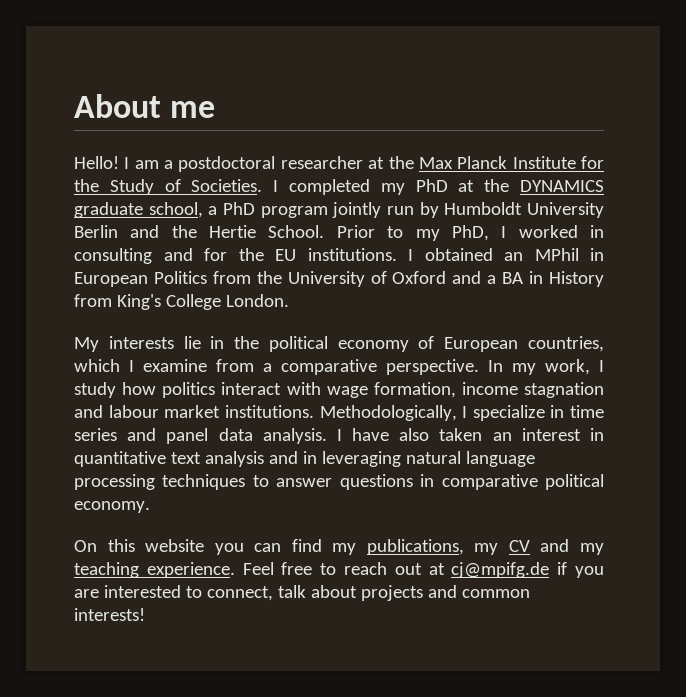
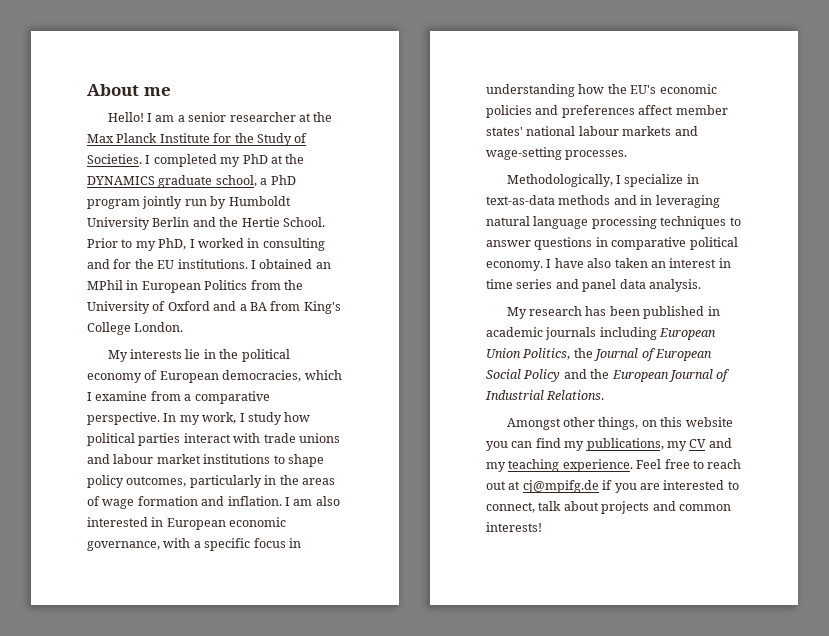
[178,156,276,172] postdoctoral -> [188,112,227,122] senior
[529,271,604,287] in History -> (267, 306) none
[528,336,604,352] countries, -> [222,370,302,382] democracies,
[162,382,604,398] [74,405,604,421] [74,428,604,444] [74,451,264,467] politics interact with wage formation, income stagnation and labour market institutions. Methodologically, I specialize in time series and panel data analysis. I have also taken an interest in quantitative text analysis -> [87,433,340,446] [87,454,324,467] [87,475,335,488] [87,496,340,509] [87,517,287,530] [87,538,301,551] [486,84,717,97] [486,105,728,118] [486,126,698,136] [486,147,628,160] [506,174,699,187] [486,195,611,205] political parties interact with trade unions and labour market institutions to shape policy outcomes, particularly in the areas of wage formation and inflation. I am also interested in European economic governance, with a specific focus in understanding how the EU's economic policies and preferences affect member states' national labour markets and wage-setting processes. // Methodologically, I specialize in text-as-data methods
[74,540,97,552] // On -> [546,258,731,268] [486,279,701,292] [506,306,720,319] [486,327,717,340] [486,348,712,361] [486,369,731,382] [485,390,605,400] [506,417,657,430] I have also taken an interest in time series and panel data analysis. // My research has been published in academic journals including European Union Politics, the Journal of European Social Policy and the European Journal of Industrial Relations. // Amongst other things, on

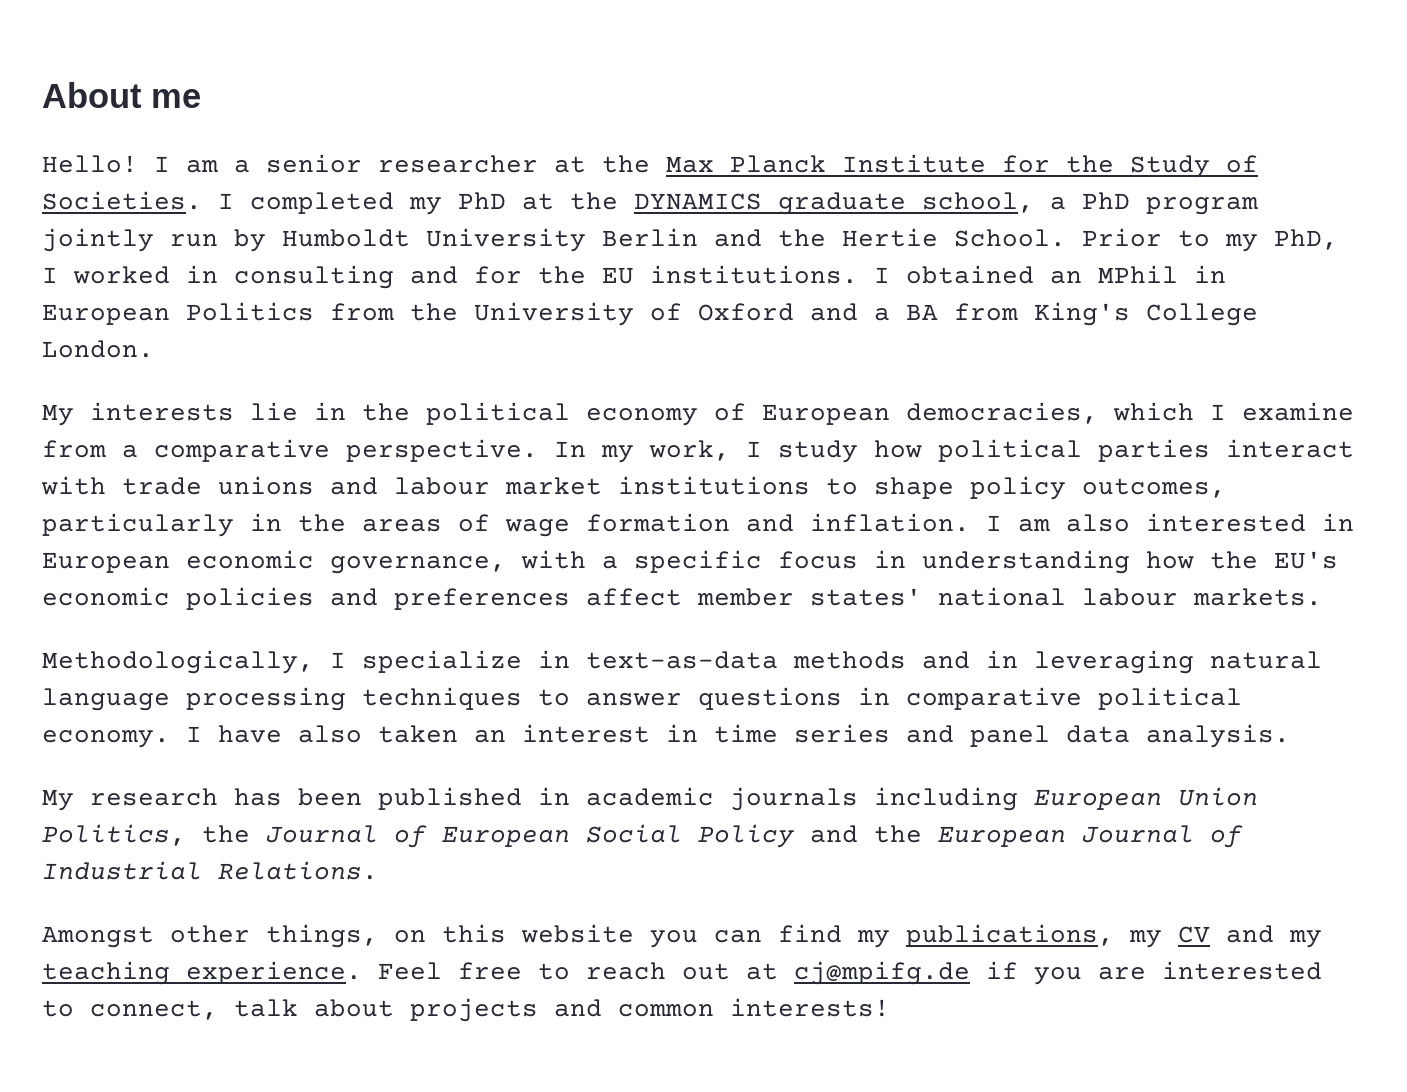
[622,126,698,136] [486,147,628,160] markets and wage-setting processes. -> [1193,588,1322,606] markets.

